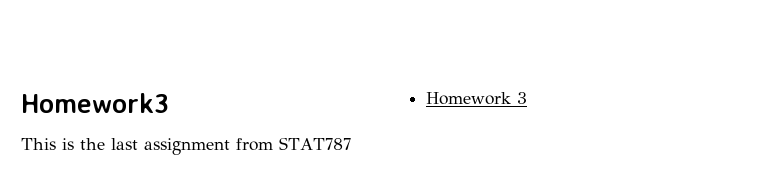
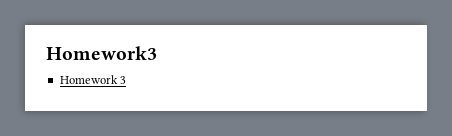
[21,137,351,155] // This is the last assignment from STAT787 -> (157, 53) none

